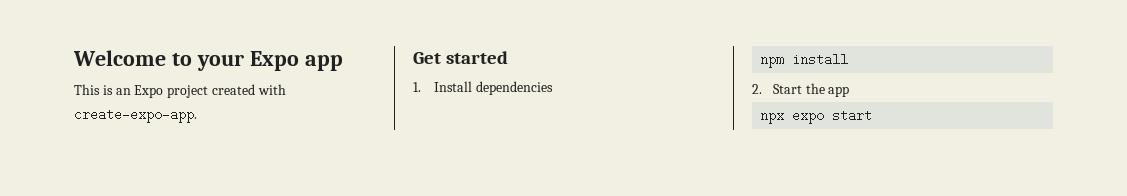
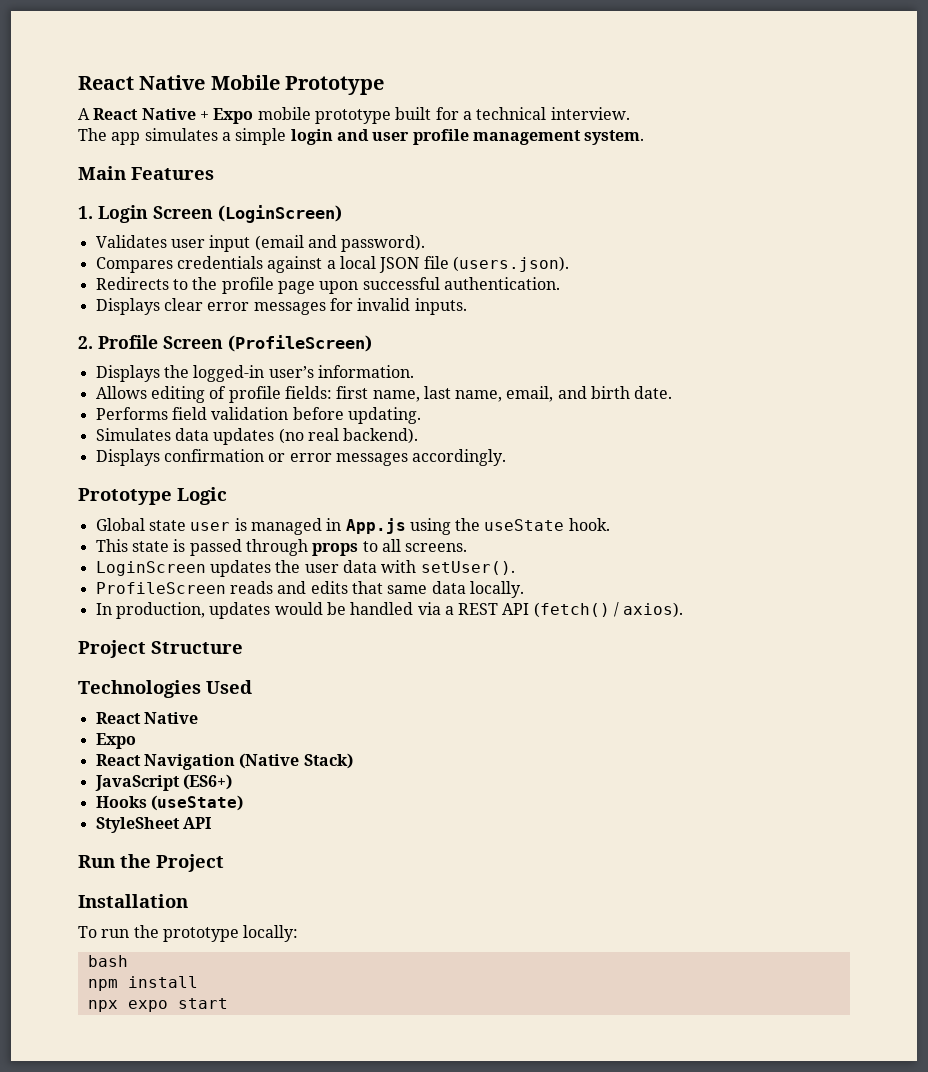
[73,50,343,71] [74,84,286,98] [74,108,197,123] [413,51,509,64] [413,81,553,95] [760,53,849,68] [752,83,850,97] Welcome to your Expo app // This is an Expo project created with create-expo-app. // Get started // 1. Install dependencies // npm install // 2. Start the app -> [78,75,385,95] [78,107,630,124] [78,128,645,145] [78,166,214,180] [78,205,342,223] [95,235,426,252] [95,256,569,273] [95,277,560,294] [95,298,467,315] [78,335,372,352] [95,365,414,382] [95,386,673,403] [95,407,421,424] [95,428,419,445] [95,449,507,466] [78,487,227,505] [95,518,610,535] [95,539,468,556] [95,560,515,577] [95,581,524,598] [95,602,684,619] [78,640,243,658] [78,680,252,698] [95,712,198,724] [95,733,136,749] [95,753,353,770] [94,774,232,791] [95,795,243,811] [95,817,211,833] [78,854,224,872] [78,894,188,908] [78,925,299,942] [87,955,128,967] [87,976,198,991] React Native Mobile Prototype // A React Native + Expo mobile prototype built for a technical interview. // The app simulates a simple login and user profile management system. // Main Features // 1. Login Screen (LoginScreen) // Validates user input (email and password). // Compares credentials against a local JSON file (users.json). // Redirects to the profile page upon successful authentication. // Displays clear error messages for invalid inputs. // 2. Profile Screen (ProfileScreen) // Displays the logged-in user’s information. // Allows editing of profile fields: first name, last name, email, and birth date. // Performs field validation before updating. // Simulates data updates (no real backend). // Displays confirmation or error messages accordingly. // Prototype Logic // Global state user is managed in App.js using the useState hook. // This state is passed through props to all screens. // LoginScreen updates the user data with setUser(). // ProfileScreen reads and edits that same data locally. // In production, updates would be handled via a REST API (fetch() / axios). // Project Structure // Technologies Used // React Native // Expo // React Navigation (Native Stack) // JavaScript (ES6+) // Hooks (useState) // StyleSheet API // Run the Project // Installation // To run the prototype locally: // bash // npm install

